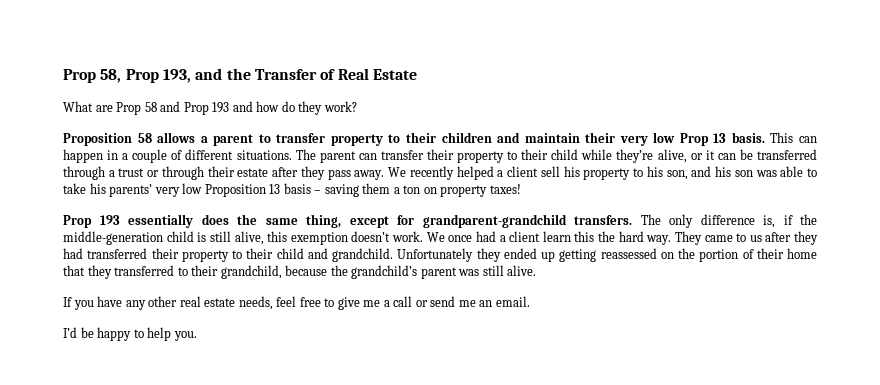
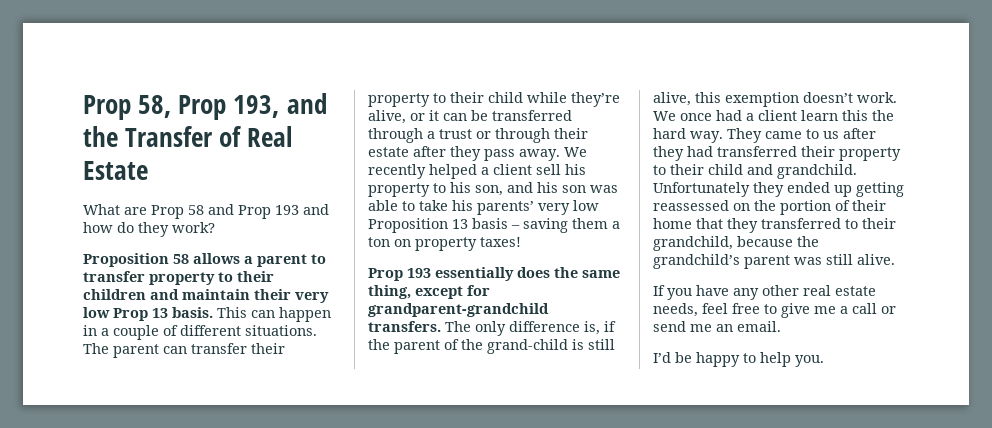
[63,231,194,245] middle-generation child -> [394,339,568,354] parent of the grand-child

